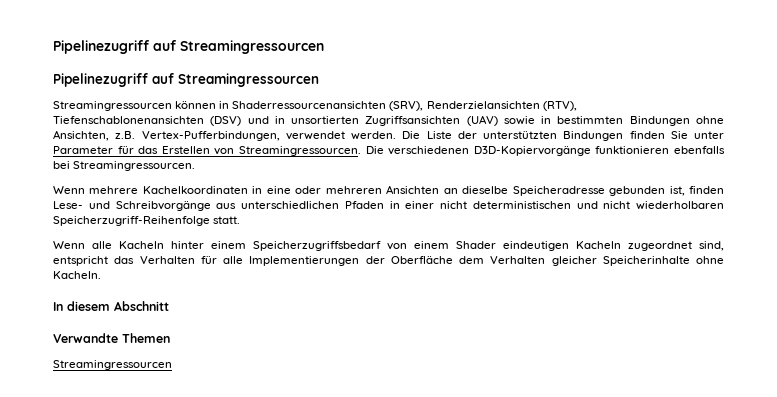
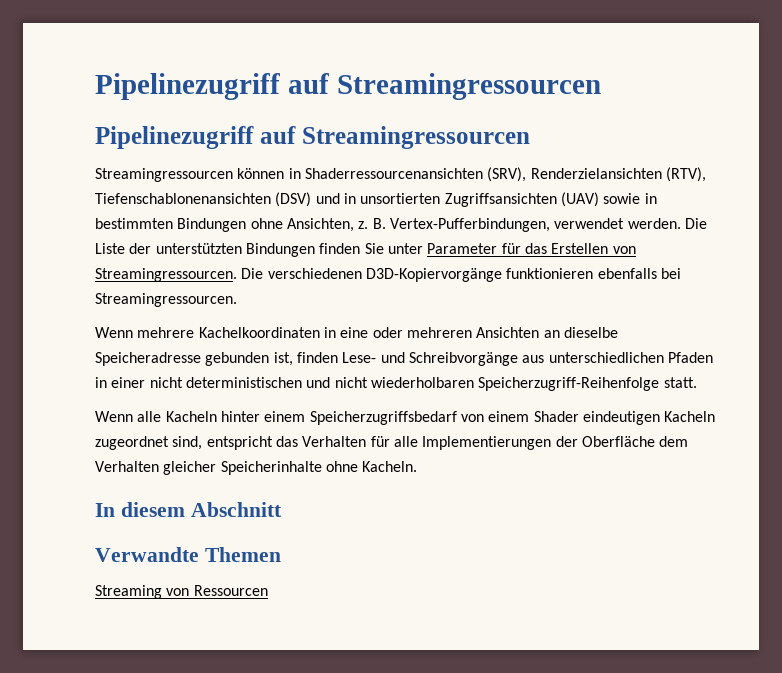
[115,131,136,139] z.B. -> [358,218,386,229] z. B.
[53,360,172,370] Streamingressourcen -> [95,585,268,599] Streaming von Ressourcen

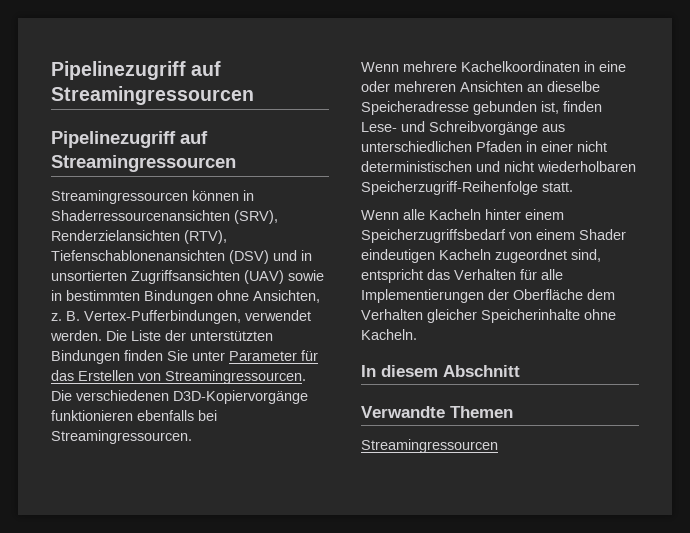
[95,585,268,599] Streaming von Ressourcen -> [361,439,498,453] Streamingressourcen

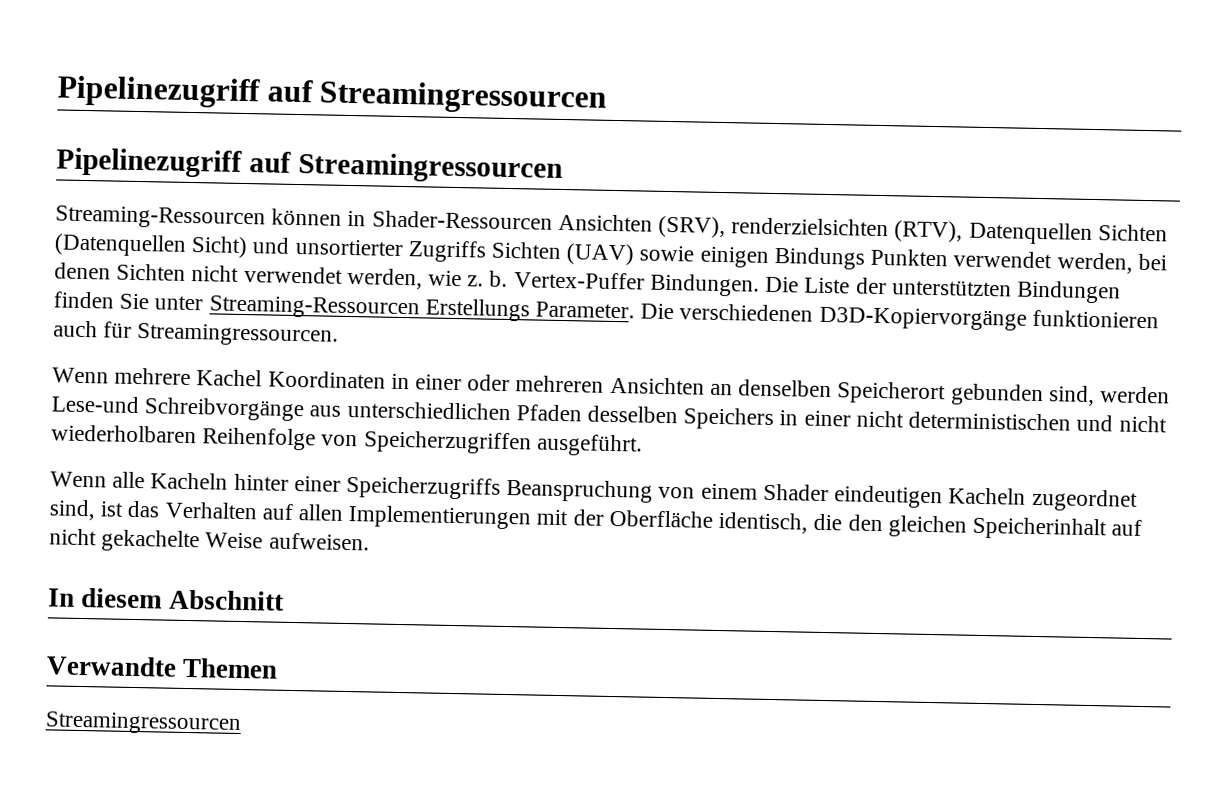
[51,190,188,204] Streamingressourcen -> [55,205,266,230] Streaming-Ressourcen
[51,210,278,224] [51,230,227,244] [51,250,312,264] [51,270,324,284] [51,290,320,304] [51,310,311,324] [50,330,102,341] Shaderressourcenansichten (SRV), Renderzielansichten (RTV), Tiefenschablonenansichten (DSV) und in unsortierten Zugriffsansichten (UAV) sowie in bestimmten Bindungen ohne Ansichten, z. B. Vertex-Pufferbindungen, verwendet werden. -> [371,210,1168,245] [54,233,1167,274] [54,262,760,297] Shader-Ressourcen Ansichten (SRV), renderzielsichten (RTV), Datenquellen Sichten (Datenquellen Sicht) und unsortierter Zugriffs Sichten (UAV) sowie einigen Bindungs Punkten verwendet werden, bei denen Sichten nicht verwendet werden, wie z. b. Vertex-Puffer Bindungen.
[229,350,318,361] [51,370,306,384] Parameter für das Erstellen von Streamingressourcen. -> [208,295,636,322] Streaming-Ressourcen Erstellungs Parameter.
[137,410,217,421] ebenfalls bei -> [53,320,133,338] auch für
[461,61,626,72] [361,81,600,92] [361,101,602,115] [361,121,425,132] Kachelkoordinaten in eine oder mehreren Ansichten an dieselbe Speicheradresse gebunden ist, finden Lese- und -> [196,369,1170,407] [51,395,140,414] Kachel Koordinaten in einer oder mehreren Ansichten an denselben Speicherort gebunden sind, werden Lese-und
(522, 146) none -> [587,405,775,431] desselben Speichers
[361,181,573,195] Speicherzugriff-Reihenfolge statt. -> [202,427,643,457] Reihenfolge von Speicherzugriffen ausgeführt.
[525,209,564,220] [361,229,506,243] einem Speicherzugriffsbedarf -> [293,475,654,503] einer Speicherzugriffs Beanspruchung
[361,269,423,283] entspricht -> [100,501,125,517] ist
[520,269,563,280] [361,289,615,303] [361,309,616,323] [361,329,417,340] für alle Implementierungen der Oberfläche dem Verhalten gleicher Speicherinhalte ohne Kacheln. -> [261,503,1143,541] [49,528,370,553] auf allen Implementierungen mit der Oberfläche identisch, die den gleichen Speicherinhalt auf nicht gekachelte Weise aufweisen.

